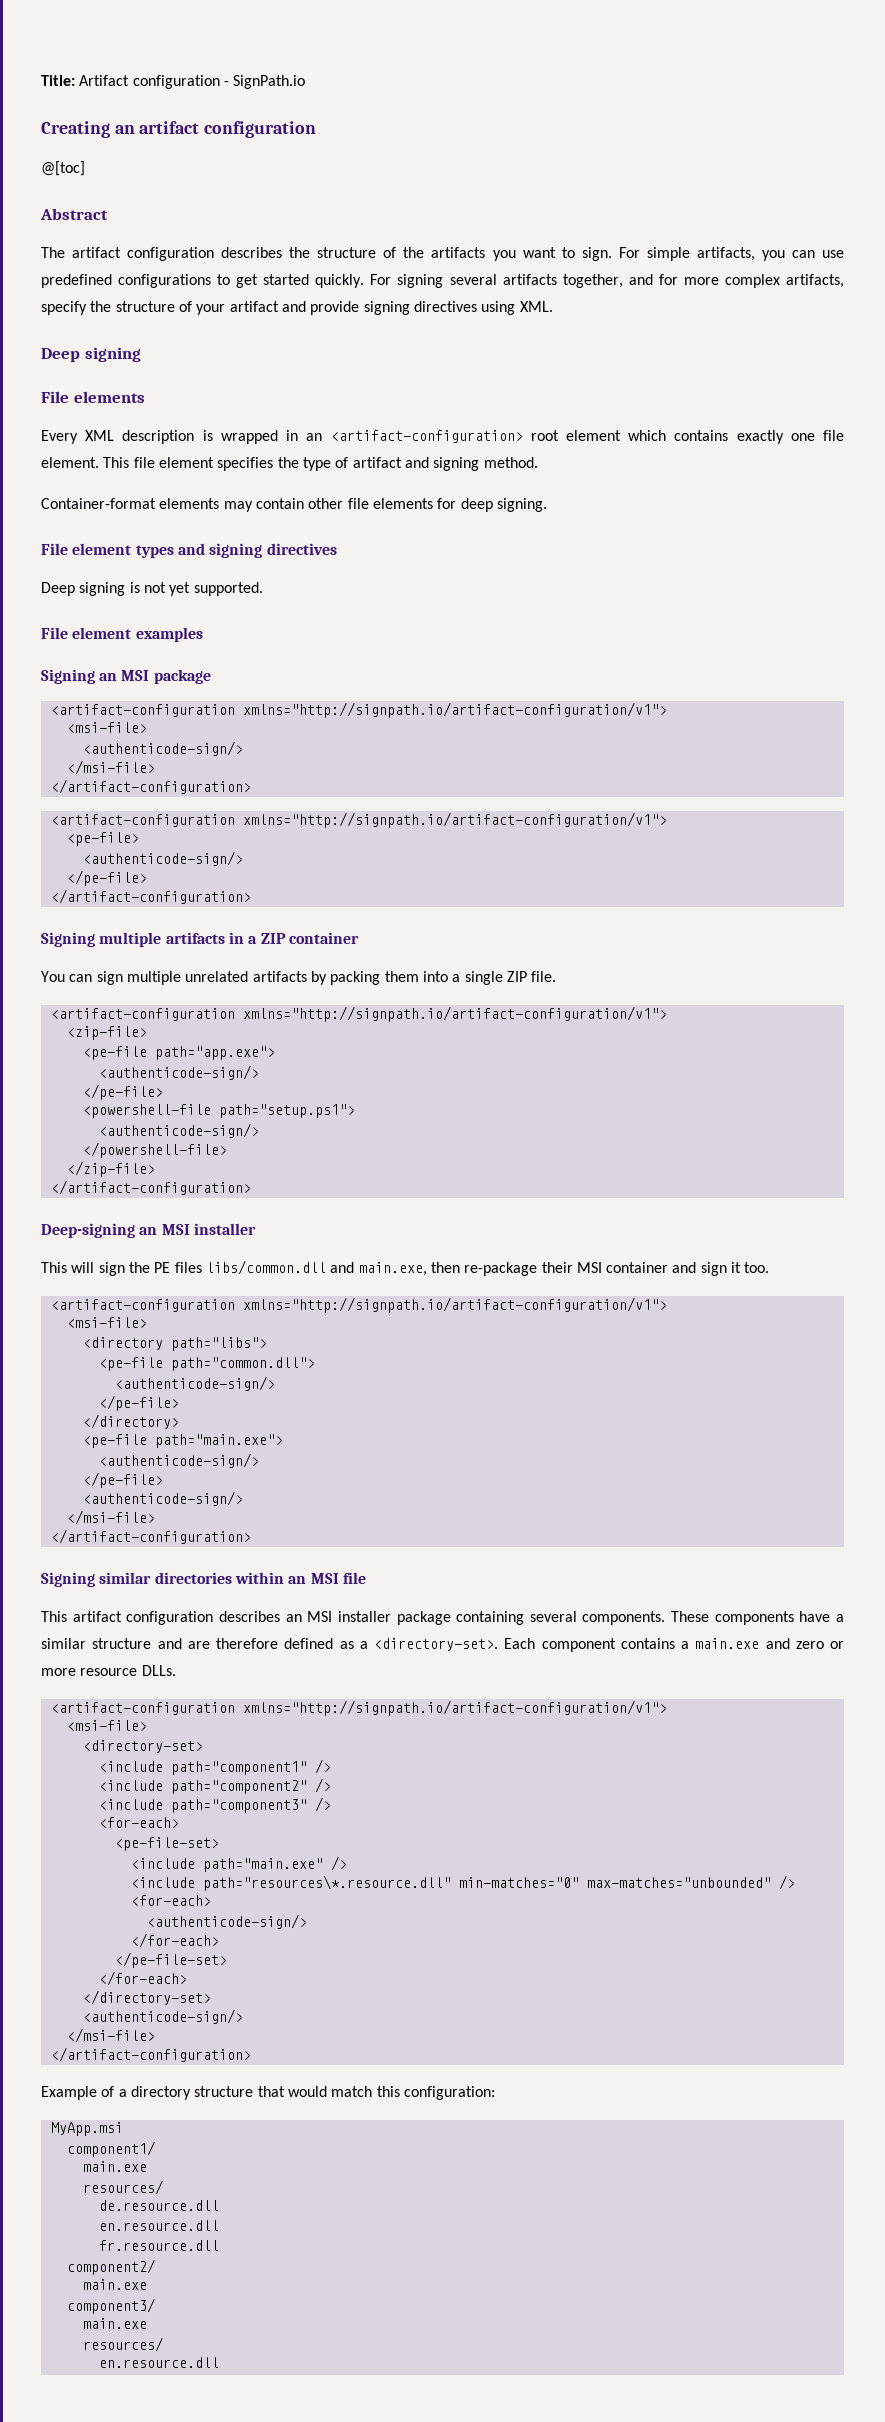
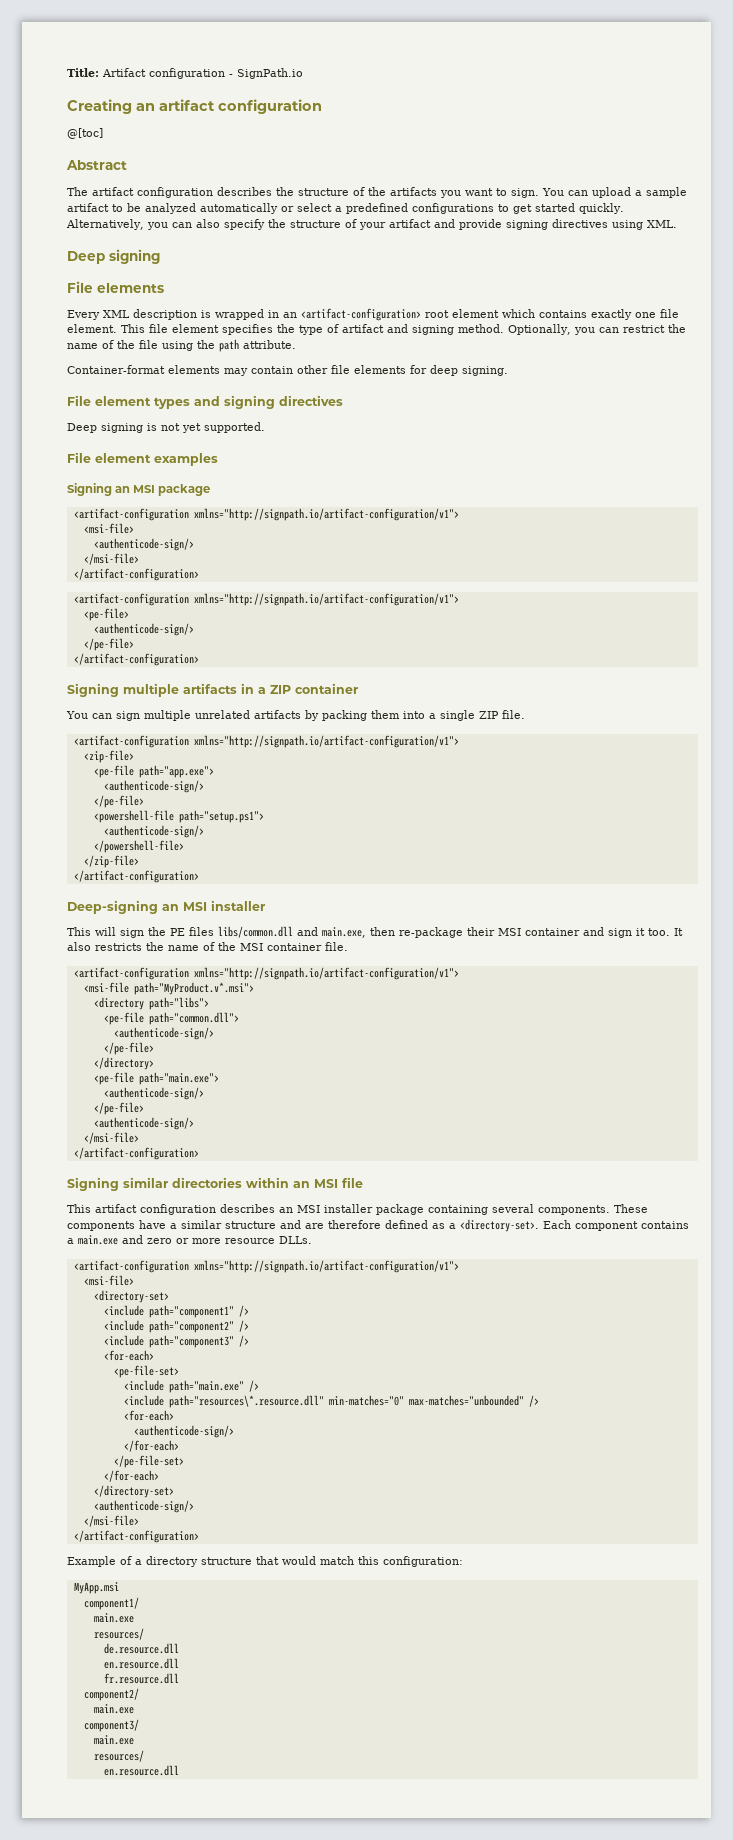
[618,247,844,261] For simple artifacts, you can use -> [542,187,687,198] [67,203,342,214] You can upload a sample artifact to be analyzed automatically or select a
[370,274,845,288] For signing several artifacts together, and for more complex artifacts, -> [66,219,220,230] Alternatively, you can also
(538, 462) none -> [508,324,686,335] [67,339,296,352] Optionally, you can restrict the name of the file using the path attribute.
[50,1297,667,1313] [66,1317,147,1328] // <artifact-configuration xmlns="http://signpath.io/artifact-configuration/v1"> // <msi-file> -> [674,928,683,936] [67,942,348,951] [73,967,459,980] [83,982,254,995] It also restricts the name of the MSI container file. // <artifact-configuration xmlns="http://signpath.io/artifact-configuration/v1"> // <msi-file path="MyProduct.v*.msi">

